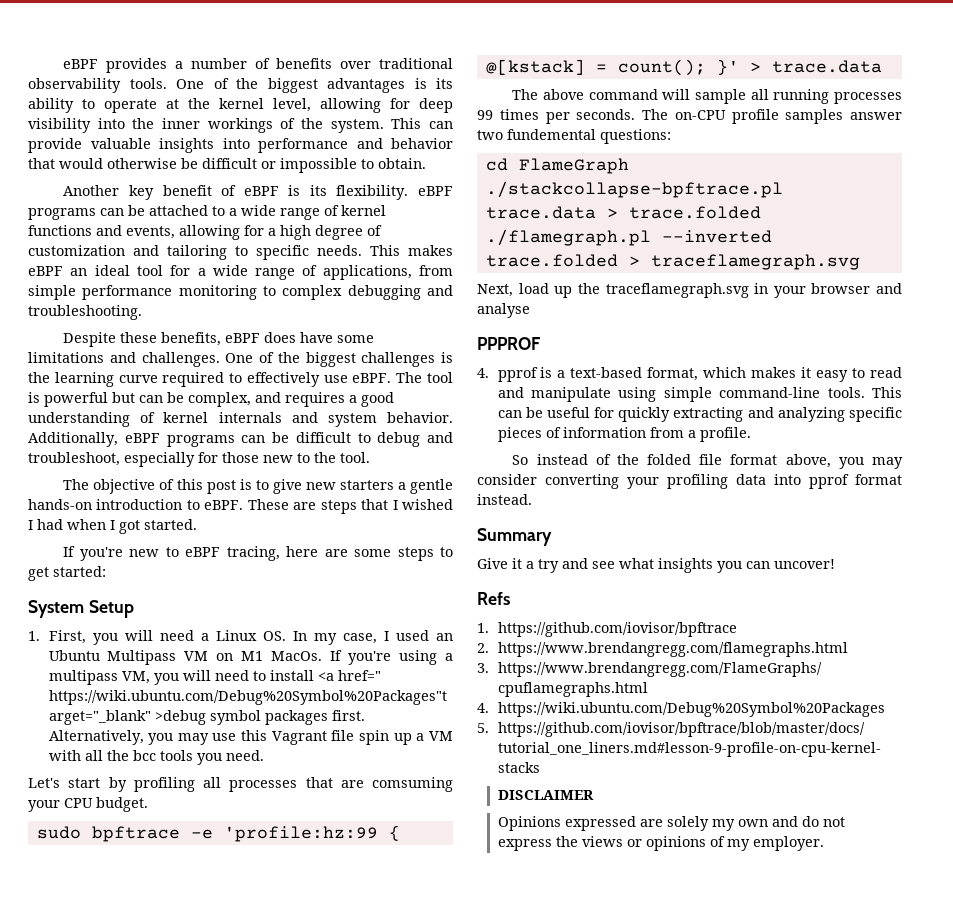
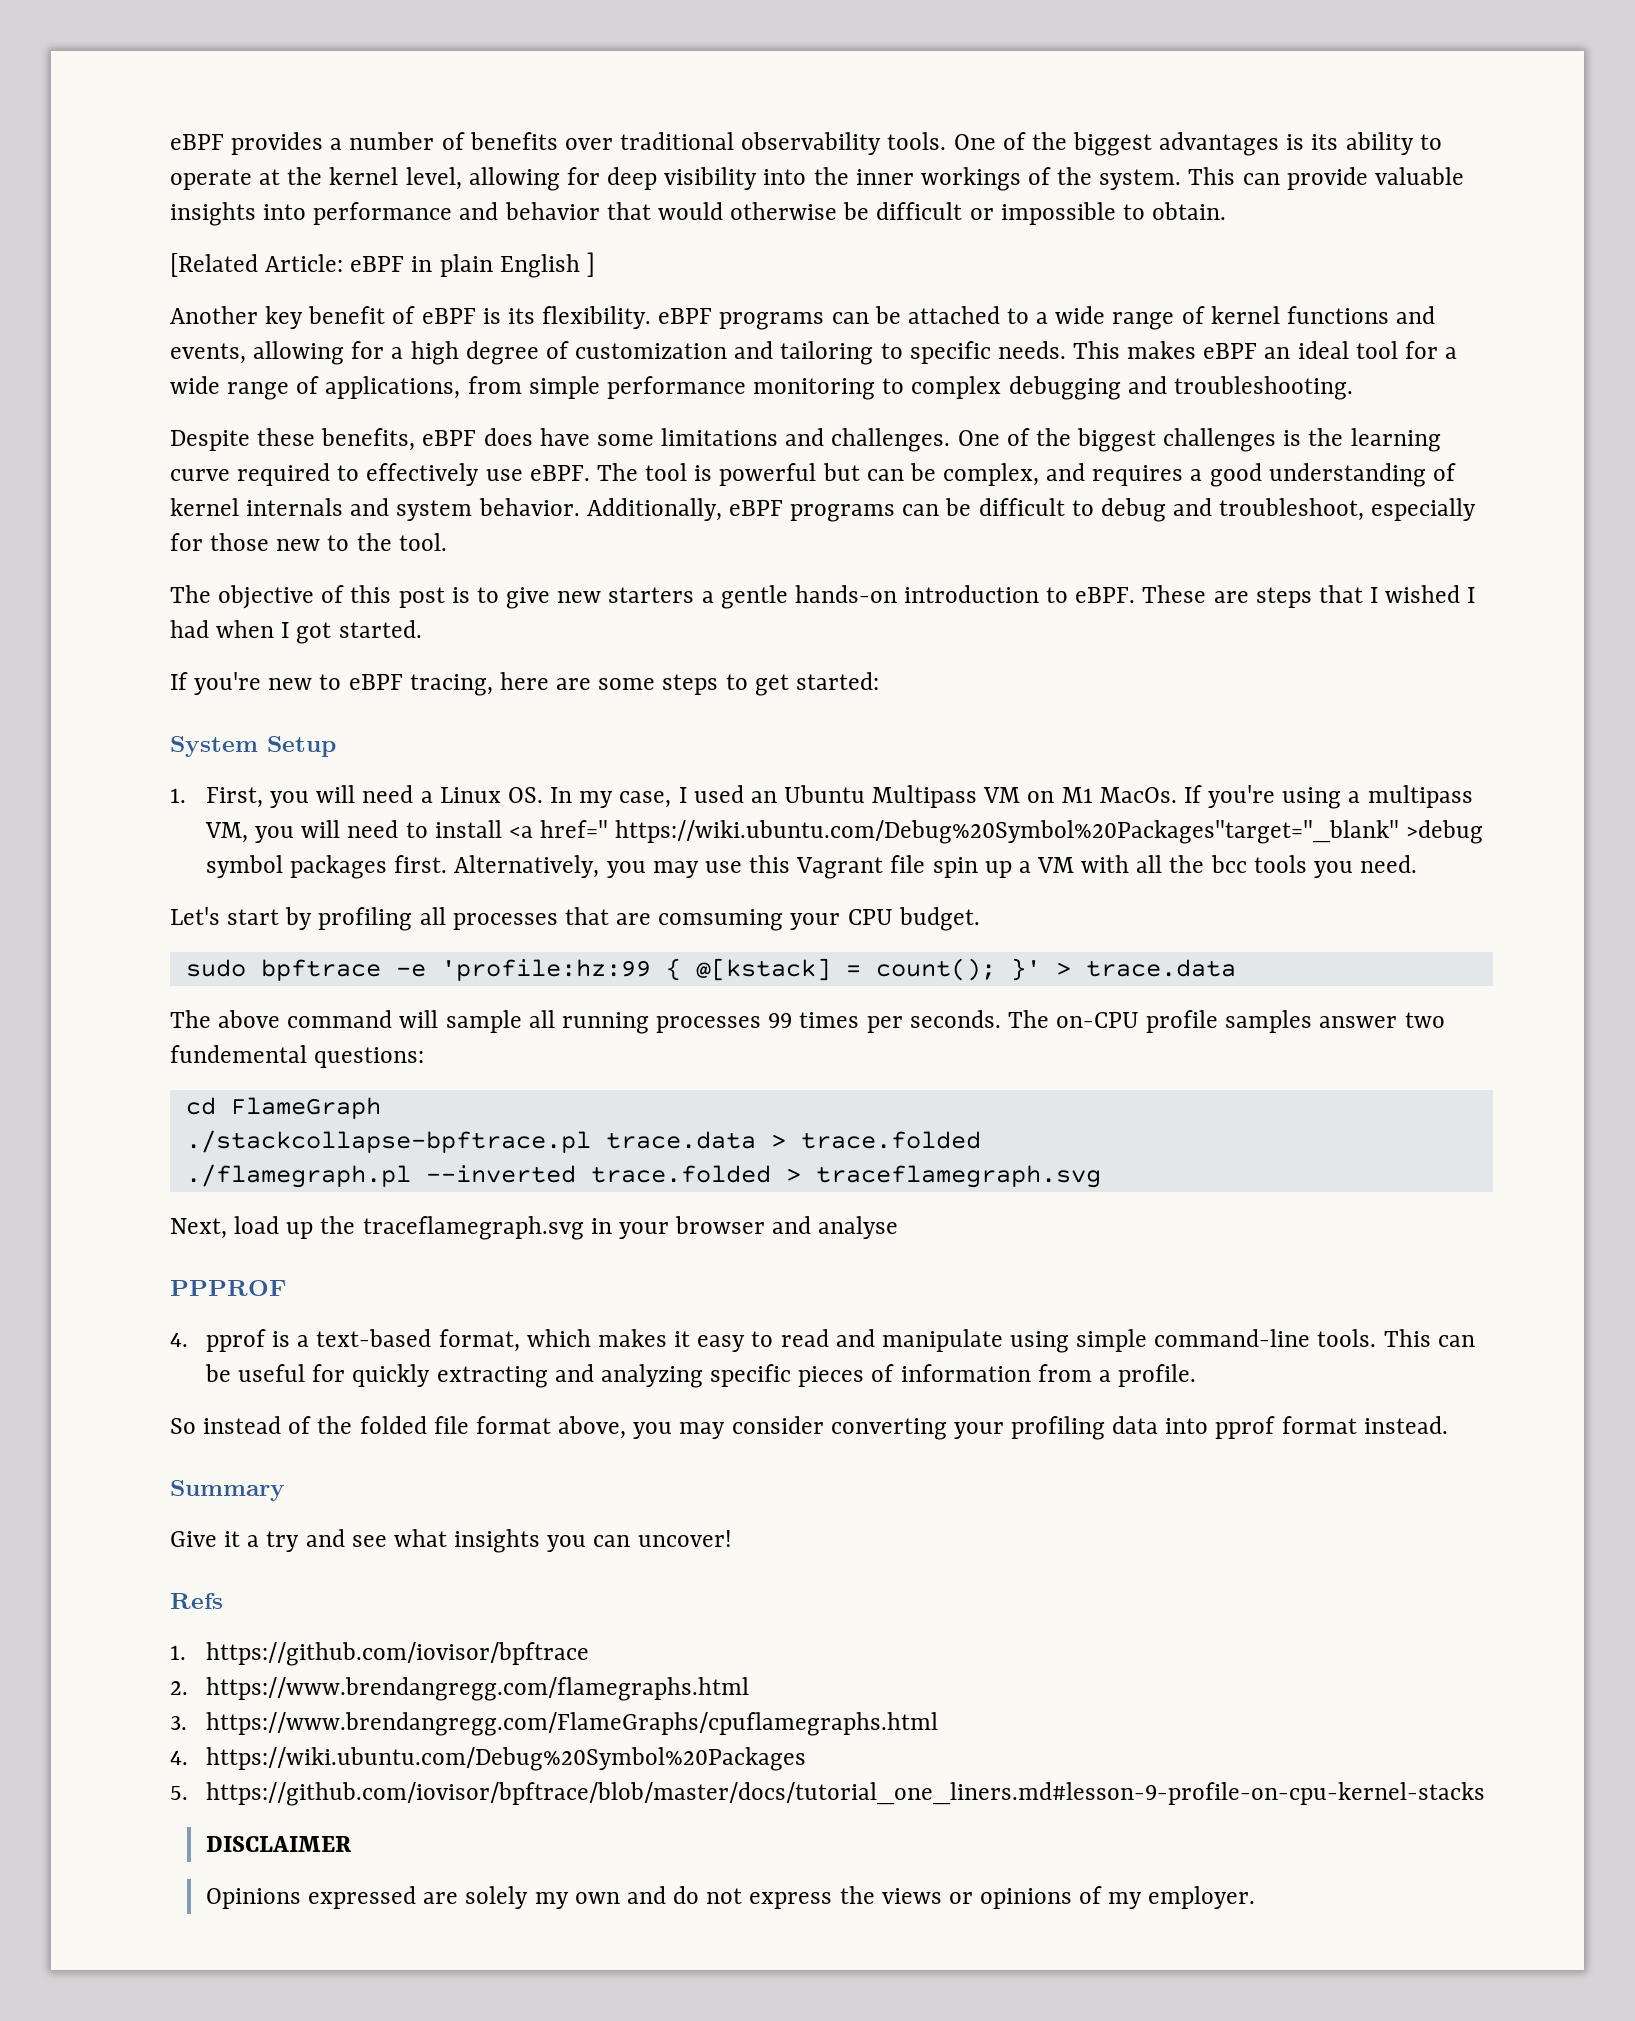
(426, 163) none -> [170,252,595,278] // [Related Article: eBPF in plain English ]

